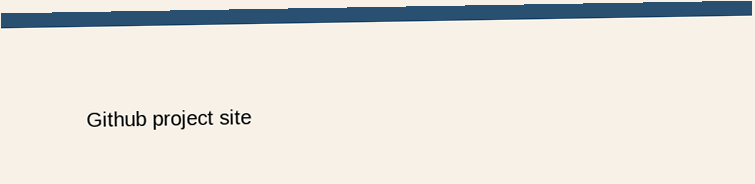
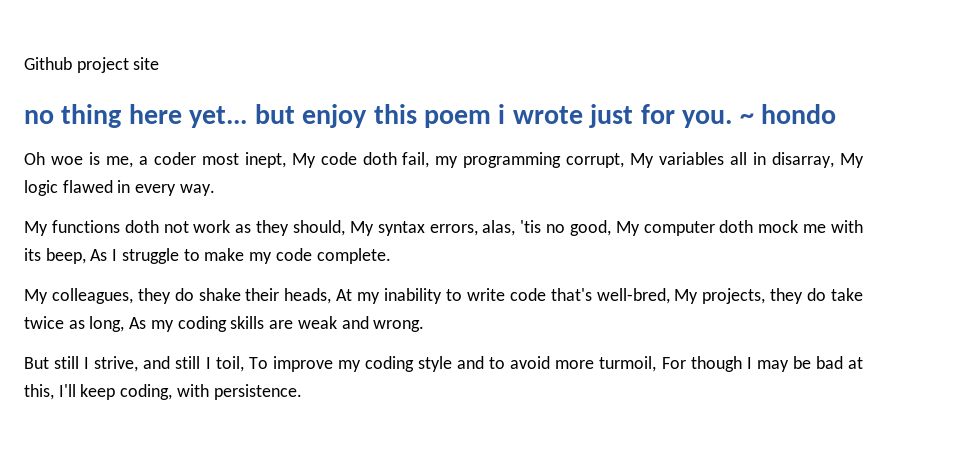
(252, 117) none -> [24,104,836,128] [24,152,865,168] [24,180,215,196] [24,220,864,236] [24,248,391,264] [24,288,864,304] [24,316,425,332] [24,356,864,372] [24,384,302,400] // no thing here yet... but enjoy this poem i wrote just for you. ~ hondo // Oh woe is me, a coder most inept, My code doth fail, my programming corrupt, My variables all in disarray, My logic flawed in every way. // My functions doth not work as they should, My syntax errors, alas, 'tis no good, My computer doth mock me with its beep, As I struggle to make my code complete. // My colleagues, they do shake their heads, At my inability to write code that's well-bred, My projects, they do take twice as long, As my coding skills are weak and wrong. // But still I strive, and still I toil, To improve my coding style and to avoid more turmoil, For though I may be bad at this, I'll keep coding, with persistence.

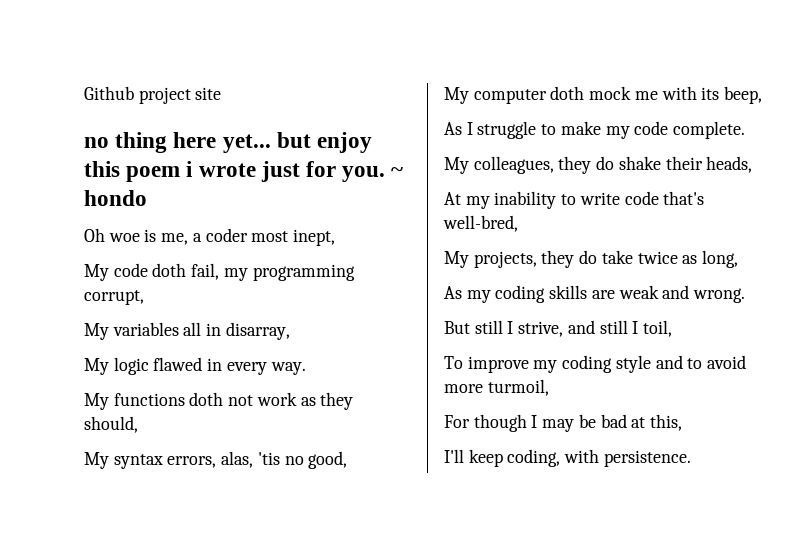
(286, 160) none -> (336, 237) //
(625, 160) none -> (144, 297) //
(835, 160) none -> (290, 331) //
(345, 228) none -> (138, 424) //
(611, 228) none -> (348, 460) //
(86, 256) none -> (763, 95) //
(332, 296) none -> (753, 164) //
(670, 296) none -> (518, 223) //
(125, 324) none -> (739, 259) //
(244, 364) none -> (673, 328) //
(657, 364) none -> (549, 387) //
(54, 392) none -> (683, 422) //

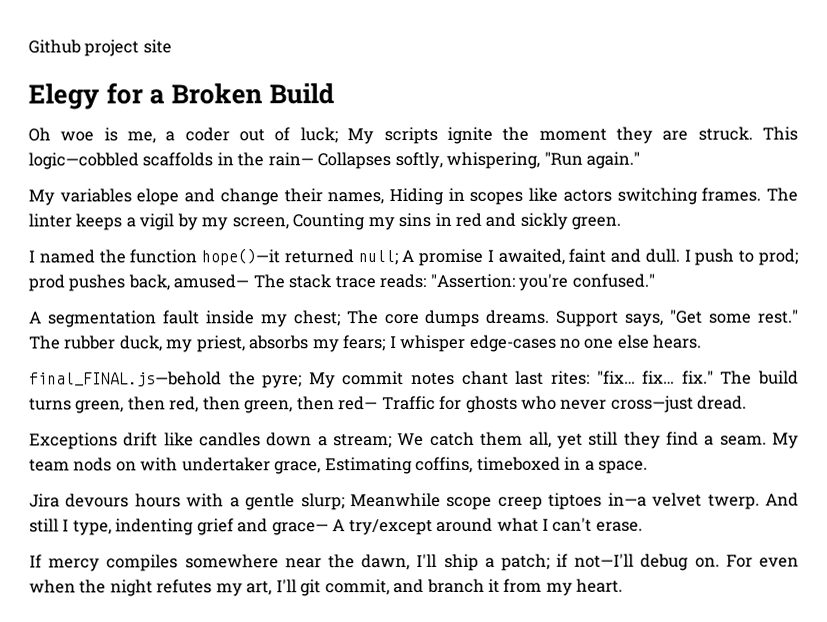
[84,132,373,153] [84,161,404,182] [84,190,147,206] no thing here yet... but enjoy this poem i wrote just for you. ~ hondo -> [28,82,335,110] Elegy for a Broken Build
[251,229,336,246] [84,263,355,281] [84,290,144,305] [84,322,290,340] [84,357,306,375] [84,392,354,410] [84,416,138,433] [84,451,348,469] [444,86,763,104] [444,121,746,139] [444,156,753,174] [444,191,705,209] [443,215,518,232] [444,250,739,268] [444,285,746,303] [444,320,673,337] [444,355,747,373] [444,379,549,396] [444,414,683,432] [444,449,691,467] most inept, // My code doth fail, my programming corrupt, // My variables all in disarray, // My logic flawed in every way. // My functions doth not work as they should, // My syntax errors, alas, 'tis no good, // My computer doth mock me with its beep, // As I struggle to make my code complete. // My colleagues, they do shake their heads, // At my inability to write code that's well-bred, // My projects, they do take twice as long, // As my coding skills are weak and wrong. // But still I strive, and still I toil, // To improve my coding style and to avoid more turmoil, // For though I may be bad at this, // I'll keep coding, with persistence. -> [239,126,799,145] [28,151,641,170] [28,187,798,206] [28,212,622,231] [28,248,798,266] [28,273,655,292] [29,309,800,328] [29,334,703,353] [29,370,800,389] [29,395,748,414] [29,431,800,450] [29,456,649,475] [29,492,800,511] [29,517,643,536] [29,553,799,572] [29,578,624,597] out of luck; My scripts ignite the moment they are struck. This logic—cobbled scaffolds in the rain— Collapses softly, whispering, "Run again." // My variables elope and change their names, Hiding in scopes like actors switching frames. The linter keeps a vigil by my screen, Counting my sins in red and sickly green. // I named the function hope()—it returned null; A promise I awaited, faint and dull. I push to prod; prod pushes back, amused— The stack trace reads: "Assertion: you're confused." // A segmentation fault inside my chest; The core dumps dreams. Support says, "Get some rest." The rubber duck, my priest, absorbs my fears; I whisper edge-cases no one else hears. // final_FINAL.js—behold the pyre; My commit notes chant last rites: "fix… fix… fix." The build turns green, then red, then green, then red— Traffic for ghosts who never cross—just dread. // Exceptions drift like candles down a stream; We catch them all, yet still they find a seam. My team nods on with undertaker grace, Estimating coffins, timeboxed in a space. // Jira devours hours with a gentle slurp; Meanwhile scope creep tiptoes in—a velvet twerp. And still I type, indenting grief and grace— A try/except around what I can't erase. // If mercy compiles somewhere near the dawn, I'll ship a patch; if not—I'll debug on. For even when the night refutes my art, I'll git commit, and branch it from my heart.

